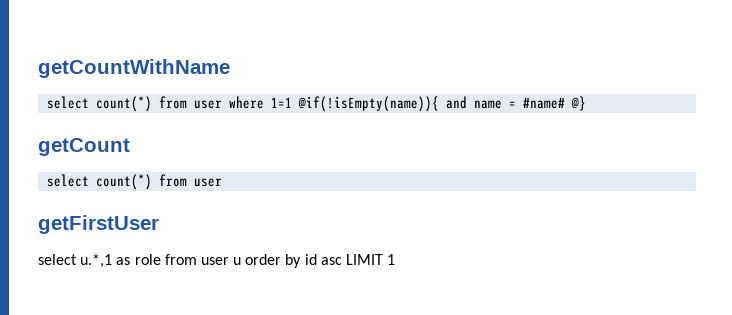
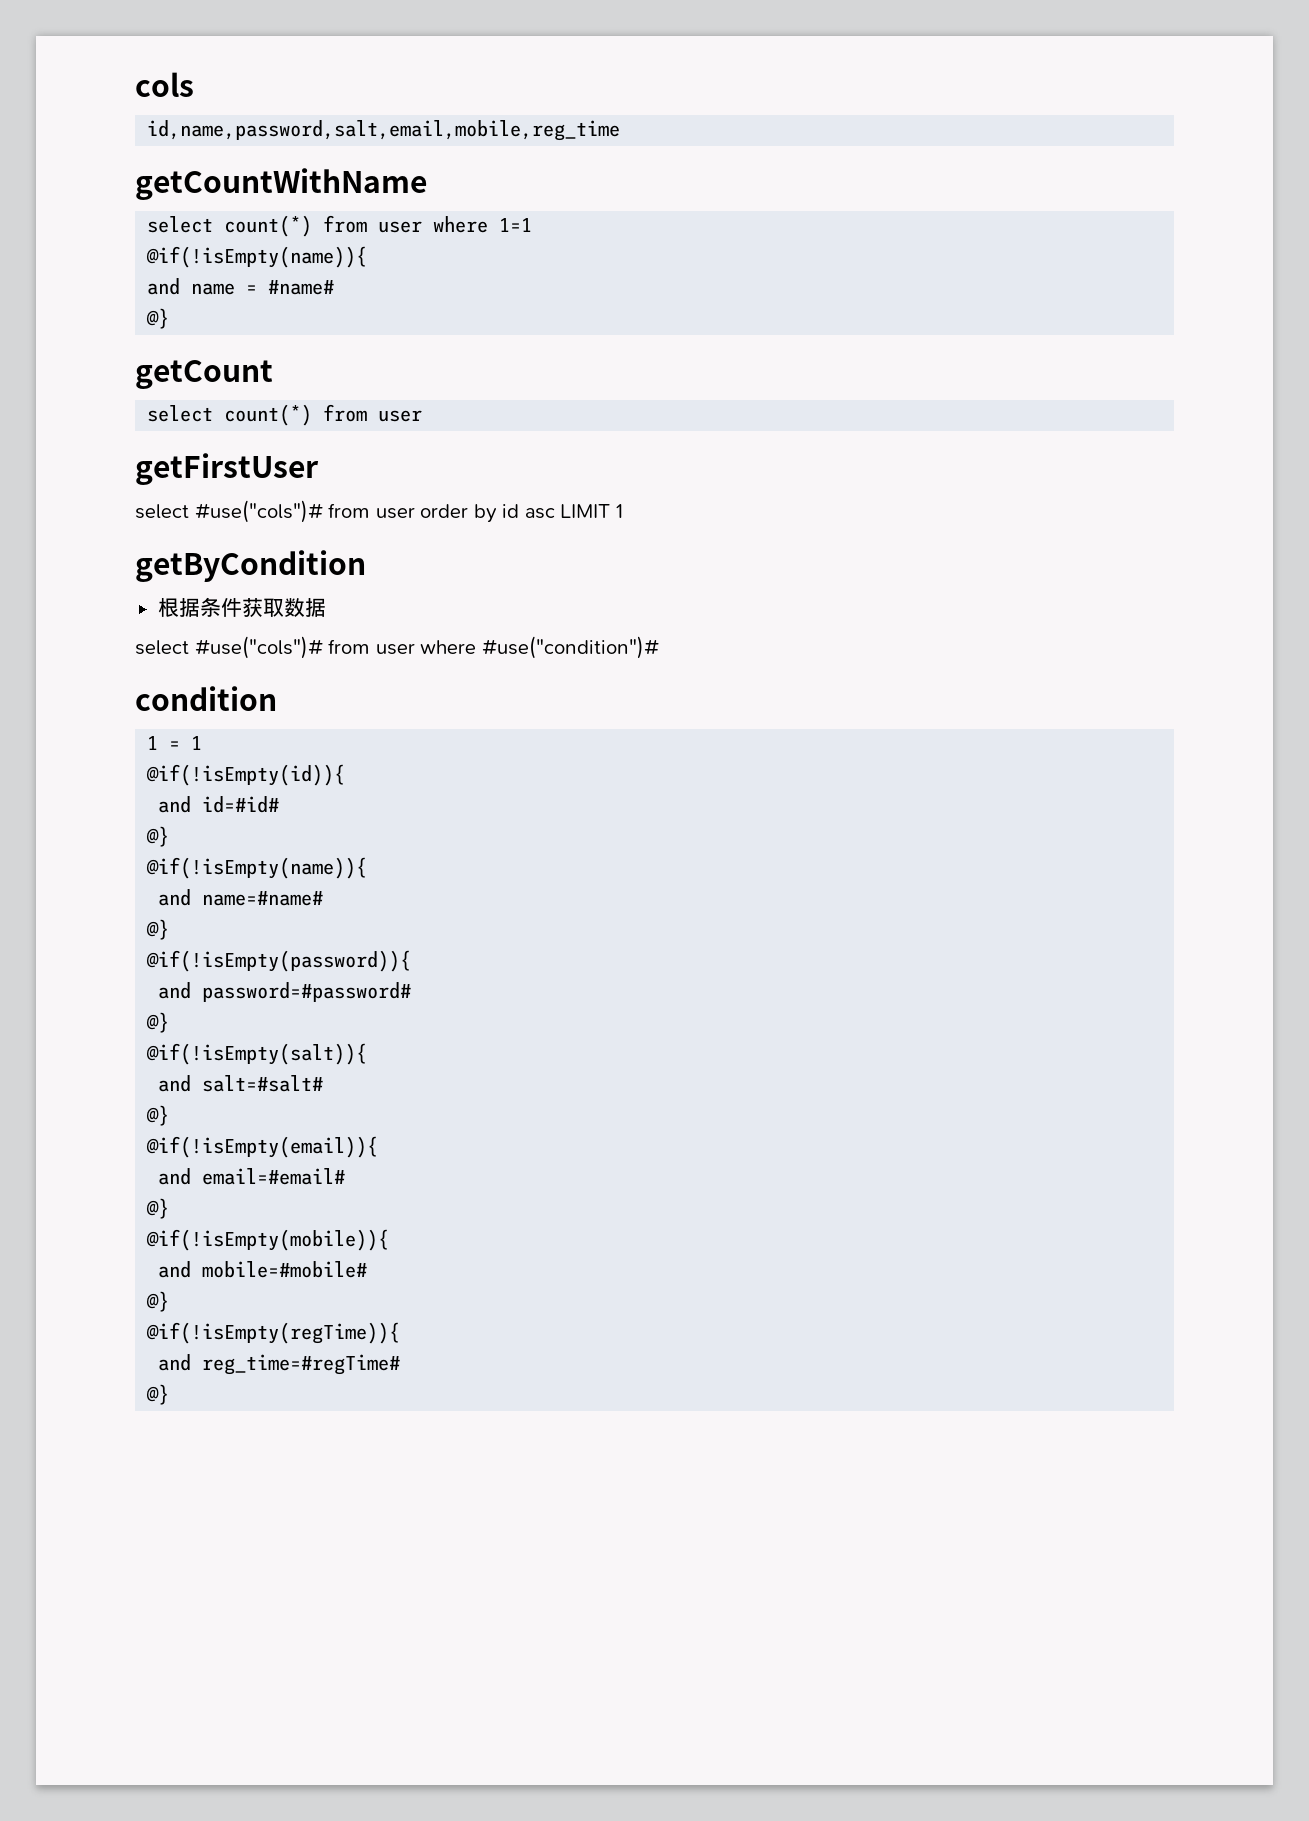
(38, 68) none -> [135,72,194,97] [147,120,621,141] cols // id,name,password,salt,email,mobile,reg_time //
[298,96,440,112] @if(!isEmpty(name)){ -> [146,246,368,268] // @if(!isEmpty(name)){ //
(566, 103) none -> (335, 287) //
[80,254,242,268] u.*,1 as role from user u -> [194,500,415,523] #use("cols")# from user
(396, 259) none -> [135,550,366,582] [157,597,326,618] [135,636,659,659] [135,686,277,711] [147,736,203,750] [146,764,346,786] [158,796,280,813] [146,826,170,847] [146,857,368,879] [158,889,324,906] [146,919,170,940] [146,950,412,972] [158,982,412,1002] [146,1012,170,1033] [146,1043,368,1065] [158,1075,324,1092] [146,1105,170,1126] [146,1136,379,1158] [158,1168,346,1185] [146,1198,170,1219] [146,1229,390,1251] [158,1261,368,1278] [146,1291,170,1312] [146,1322,401,1344] [158,1354,401,1375] [146,1384,170,1405] // getByCondition // 根据条件获取数据 // select #use("cols")# from user where #use("condition")# // condition // 1 = 1 // @if(!isEmpty(id)){ // and id=#id# // @} // @if(!isEmpty(name)){ // and name=#name# // @} // @if(!isEmpty(password)){ // and password=#password# // @} // @if(!isEmpty(salt)){ // and salt=#salt# // @} // @if(!isEmpty(email)){ // and email=#email# // @} // @if(!isEmpty(mobile)){ // and mobile=#mobile# // @} // @if(!isEmpty(regTime)){ // and reg_time=#regTime# // @}

